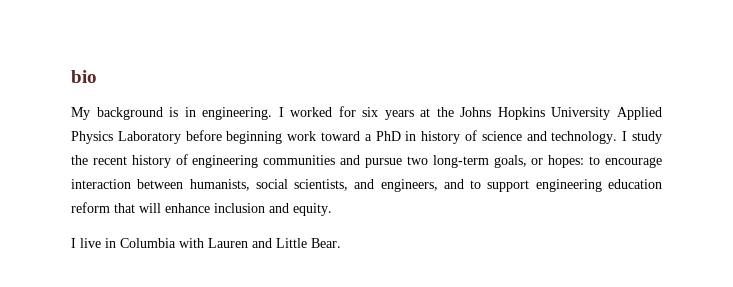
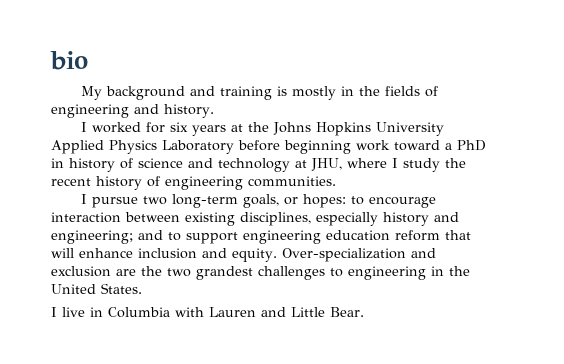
[169,107,273,120] is in engineering. -> [190,86,439,100] [51,104,214,118] and training is mostly in the fields of engineering and history. //
[551,131,618,144] technology. -> [218,158,387,172] technology at JHU, where
[263,155,361,165] communities and -> [248,176,336,187] [81,194,88,204] communities. // I
[189,179,438,192] humanists, social scientists, and engineers, -> [185,212,459,226] [51,230,133,244] existing disciplines, especially history and engineering;
(332, 209) none -> [281,248,436,262] [51,266,470,280] [51,283,142,294] Over-specialization and exclusion are the two grandest challenges to engineering in the United States.

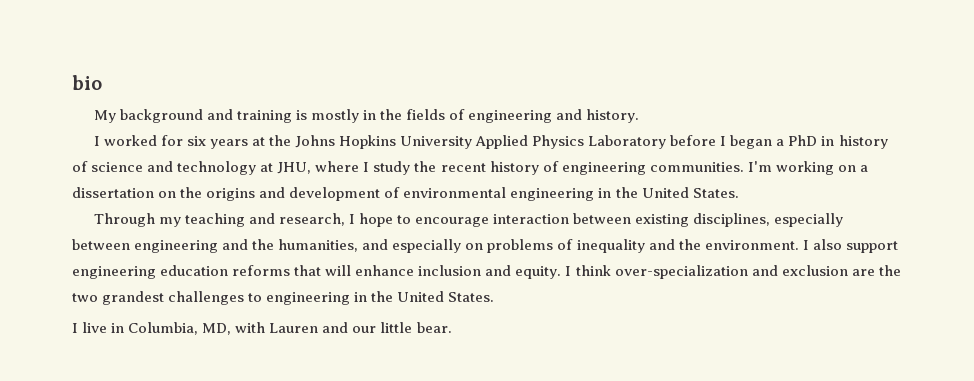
[284,140,440,154] beginning work toward -> [720,135,773,149] I began
[81,194,347,208] // I pursue two long-term goals, or hopes: -> [747,161,868,175] [72,187,739,201] [93,213,393,227] I'm working on a dissertation on the origins and development of environmental engineering in the United States. // Through my teaching and research, I hope
[383,212,459,226] [51,230,181,244] history and engineering; and to -> [72,239,842,253] between engineering and the humanities, and especially on problems of inequality and the environment. I also
[395,230,440,241] reform -> [232,265,291,276] reforms
[281,248,406,262] Over-specialization -> [565,265,748,279] I think over-specialization
[108,307,170,318] Columbia -> [128,322,232,335] Columbia, MD,
[291,307,364,317] Little Bear. -> [352,322,452,333] our little bear.

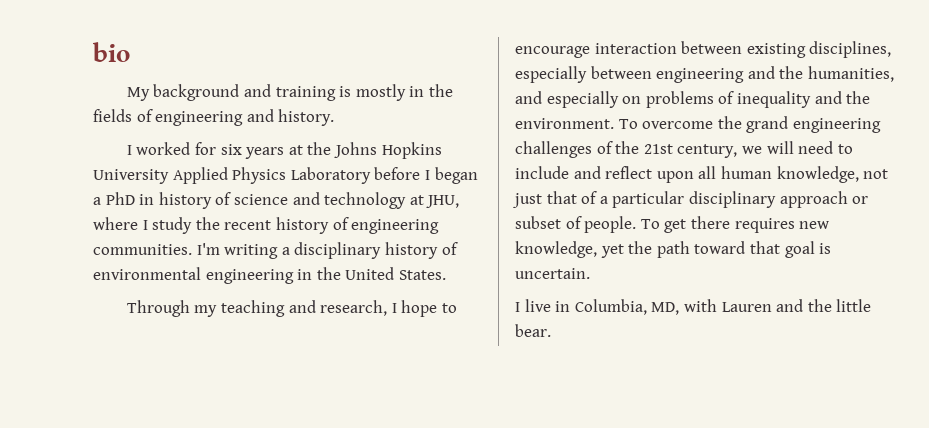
[775,161,868,175] [72,187,381,201] working on a dissertation on the origins and development -> [224,242,438,259] writing a disciplinary history
[802,239,898,253] [72,265,901,279] [72,291,495,305] I also support engineering education reforms that will enhance inclusion and equity. I think over-specialization and exclusion are the two grandest challenges to engineering in the United States. -> [618,116,881,133] [515,141,853,158] [515,166,889,183] [512,191,869,208] [515,216,830,233] [515,241,832,258] [515,268,590,279] To overcome the grand engineering challenges of the 21st century, we will need to include and reflect upon all human knowledge, not just that of a particular disciplinary approach or subset of people. To get there requires new knowledge, yet the path toward that goal is uncertain.
[352,326,377,333] our -> [807,299,832,312] the

